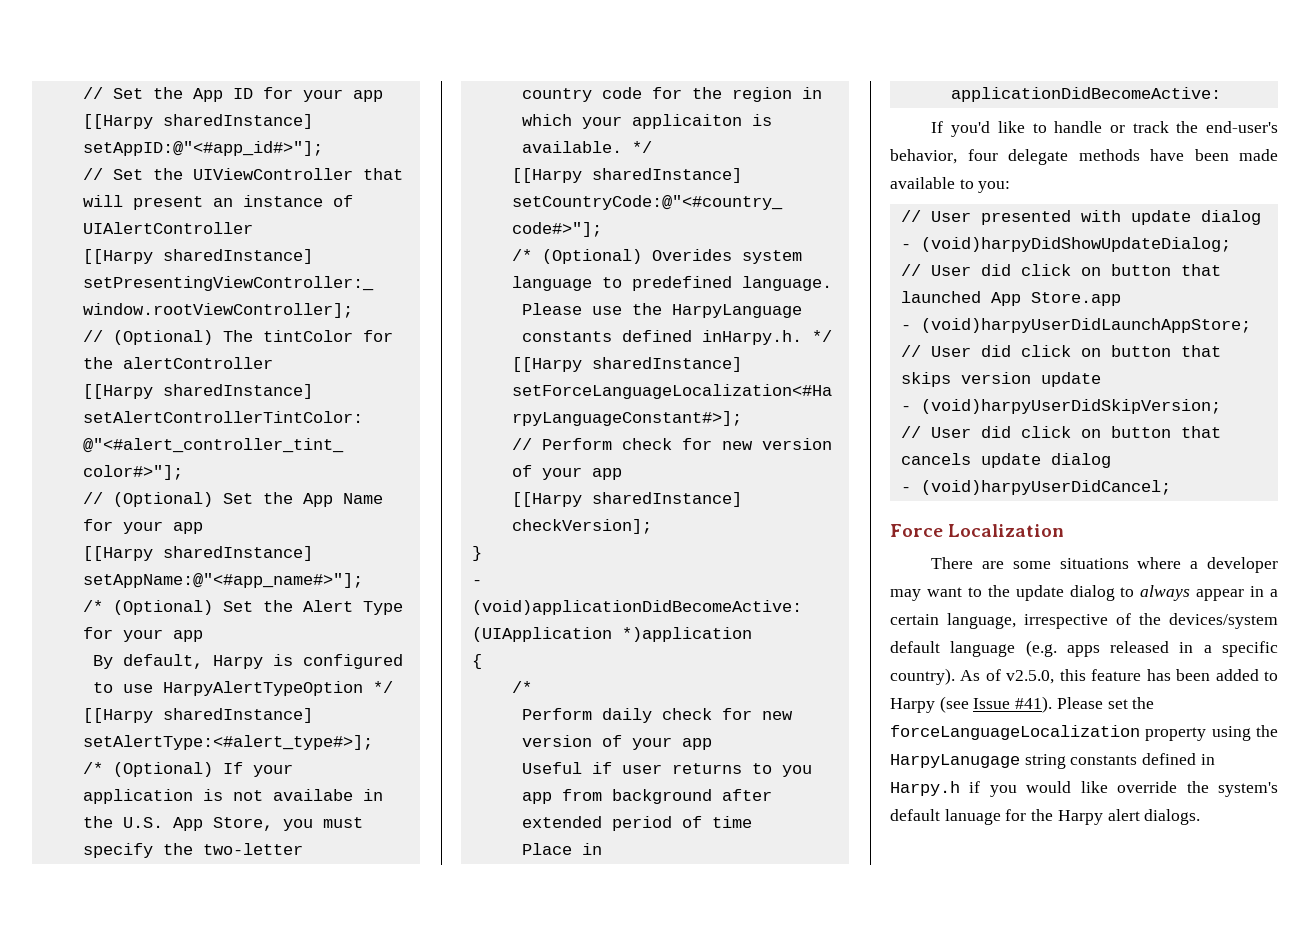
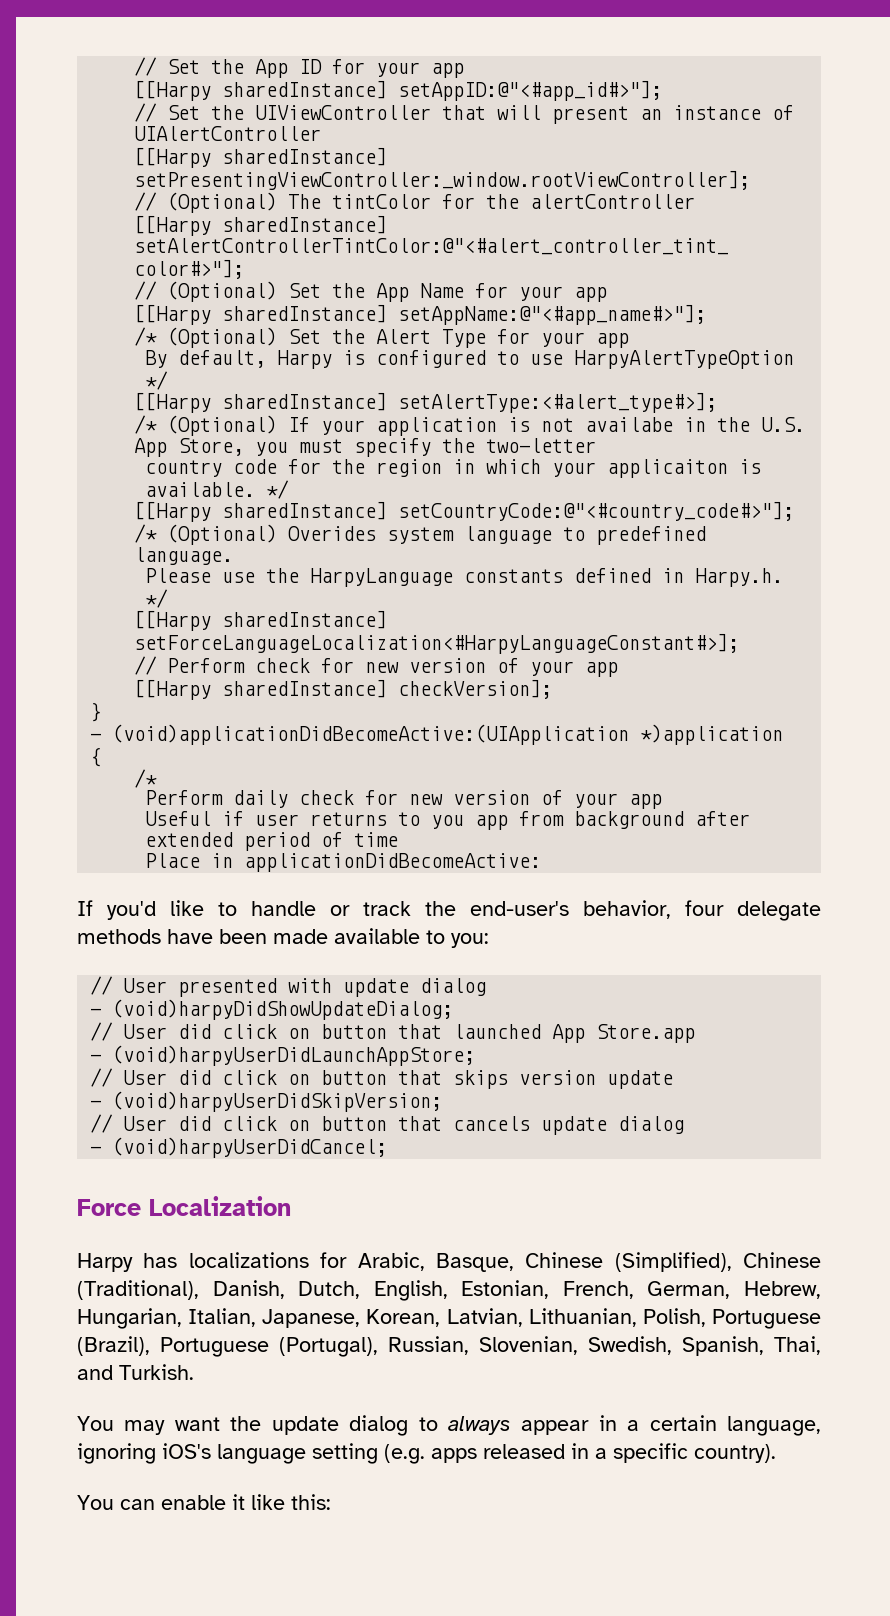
[701,330,802,345] inHarpy.h. -> [662,568,784,587] in Harpy.h.
[931,557,1278,573] There are some situations where a developer -> [77,1252,821,1272] [77,1280,821,1301] [77,1308,821,1329] [77,1336,821,1357] [77,1364,194,1380] [77,1416,114,1431] Harpy has localizations for Arabic, Basque, Chinese (Simplified), Chinese (Traditional), Danish, Dutch, English, Estonian, French, German, Hebrew, Hungarian, Italian, Japanese, Korean, Latvian, Lithuanian, Polish, Portuguese (Brazil), Portuguese (Portugal), Russian, Slovenian, Swedish, Spanish, Thai, and Turkish. // You
[967,587,982,597] to -> (220, 1424) none
[1024,613,1278,629] [890,641,1016,657] irrespective of the devices/system default language -> [77,1443,378,1464] ignoring iOS's language setting
[960,669,1278,684] [890,696,1155,713] [890,725,1278,741] [890,753,1215,769] [890,781,1278,797] [890,809,1201,825] As of v2.5.0, this feature has been added to Harpy (see Issue #41). Please set the forceLanguageLocalization property using the HarpyLanugage string constants defined in Harpy.h if you would like override the system's default lanuage for the Harpy alert dialogs. -> [77,1494,331,1510] // You can enable it like this:

